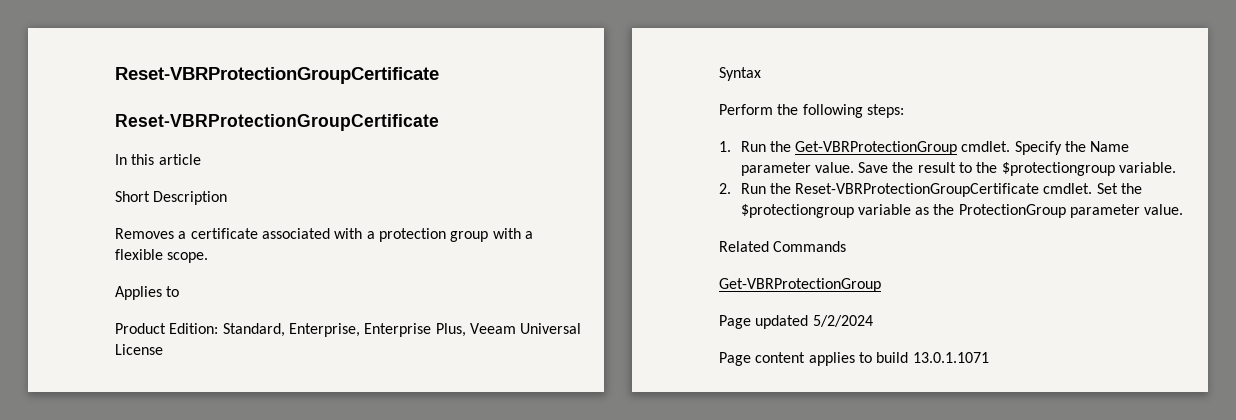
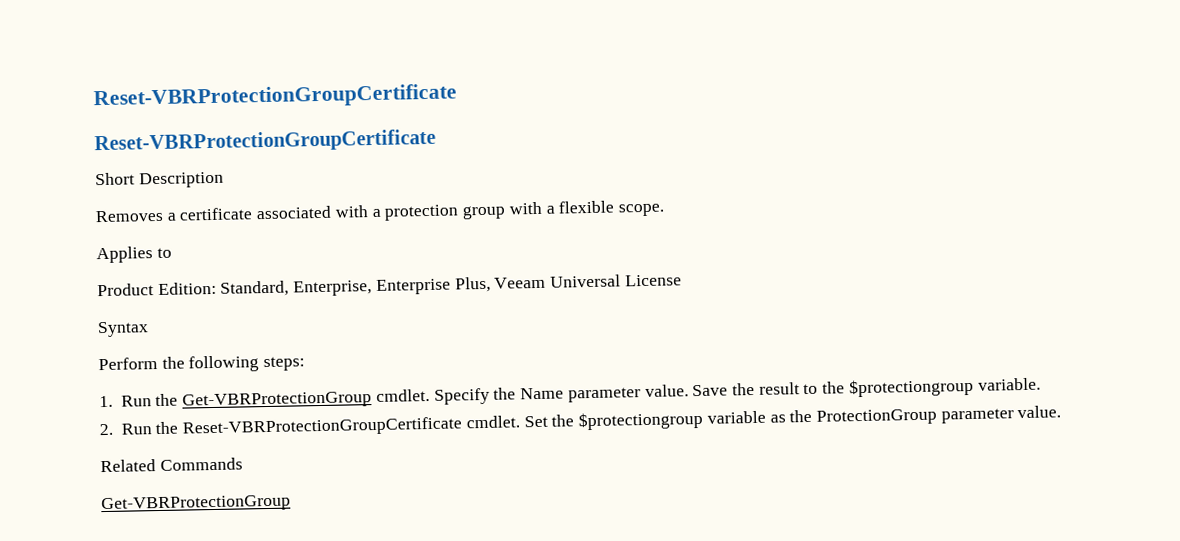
[115,154,201,165] // In this article -> (436, 141) none
[719,315,873,329] [719,352,989,366] // Page updated 5/2/2024 // Page content applies to build 13.0.1.1071 -> (291, 504) none

